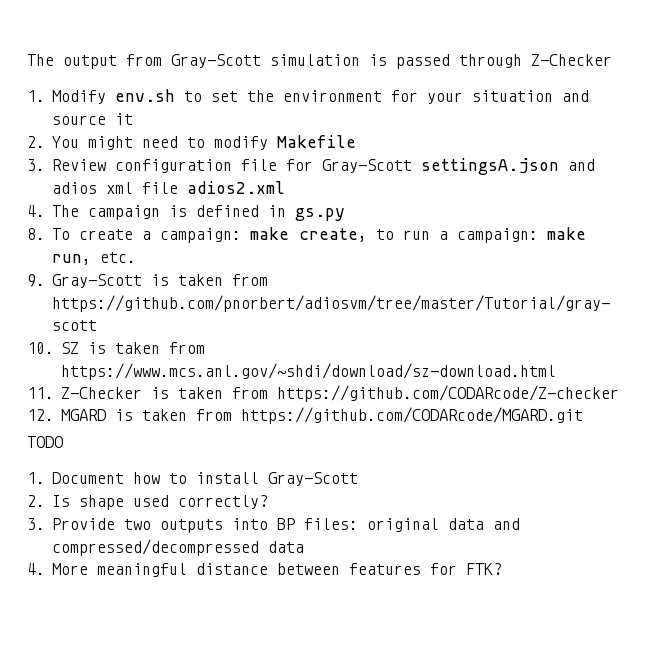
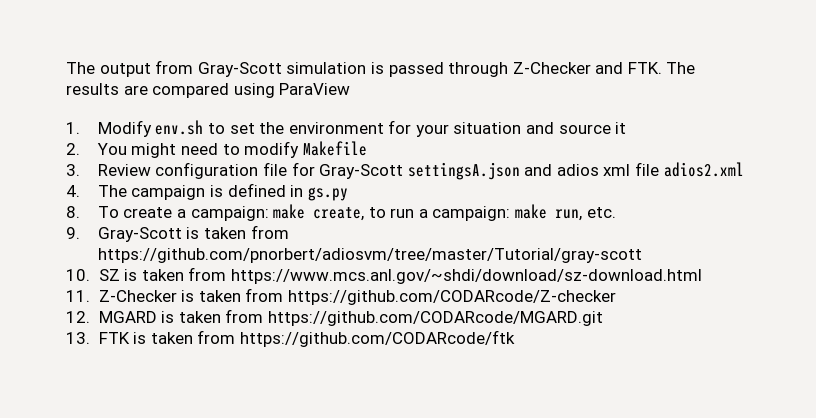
(612, 60) none -> [595,62,696,74] [66,83,351,98] and FTK. The results are compared using ParaView
[27,436,63,448] [27,472,358,486] [27,495,268,510] [27,518,520,533] [51,539,304,556] [27,563,502,577] TODO // 1. Document how to install Gray-Scott // 2. Is shape used correctly? // 3. Provide two outputs into BP files: original data and compressed/decompressed data // 4. More meaningful distance between features for FTK? -> [66,330,515,347] 13. FTK is taken from https://github.com/CODARcode/ftk

